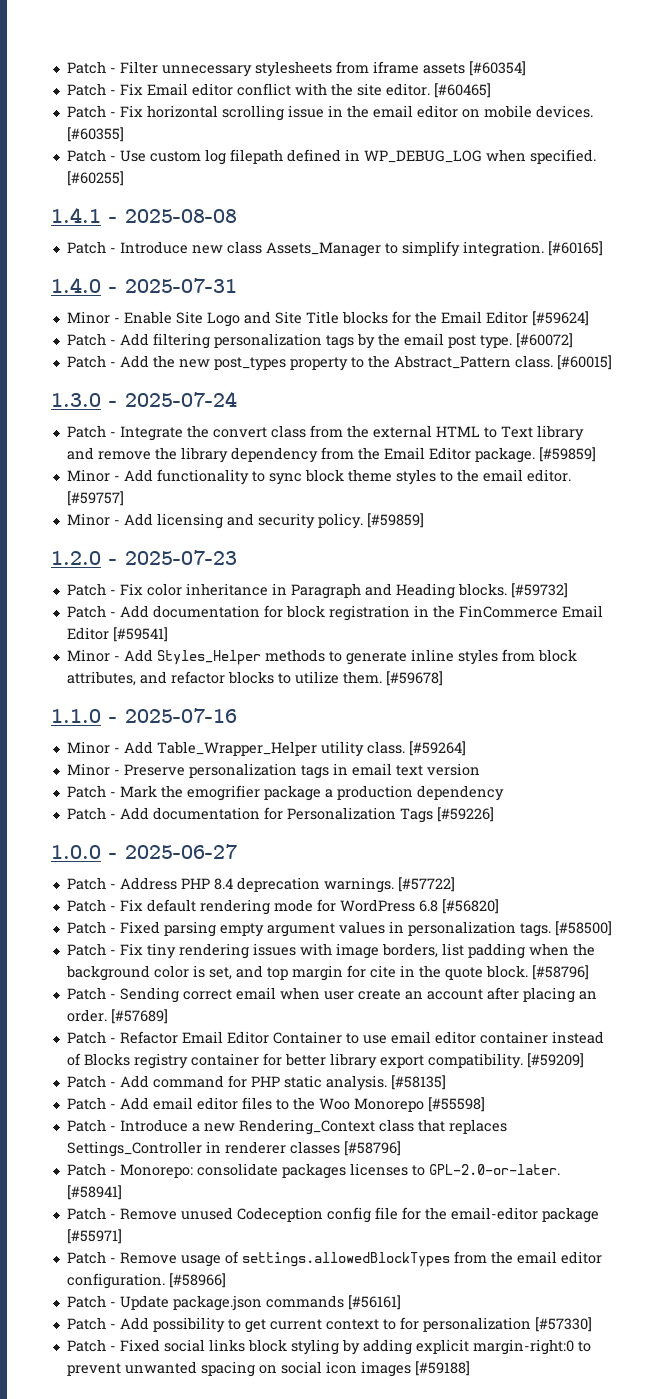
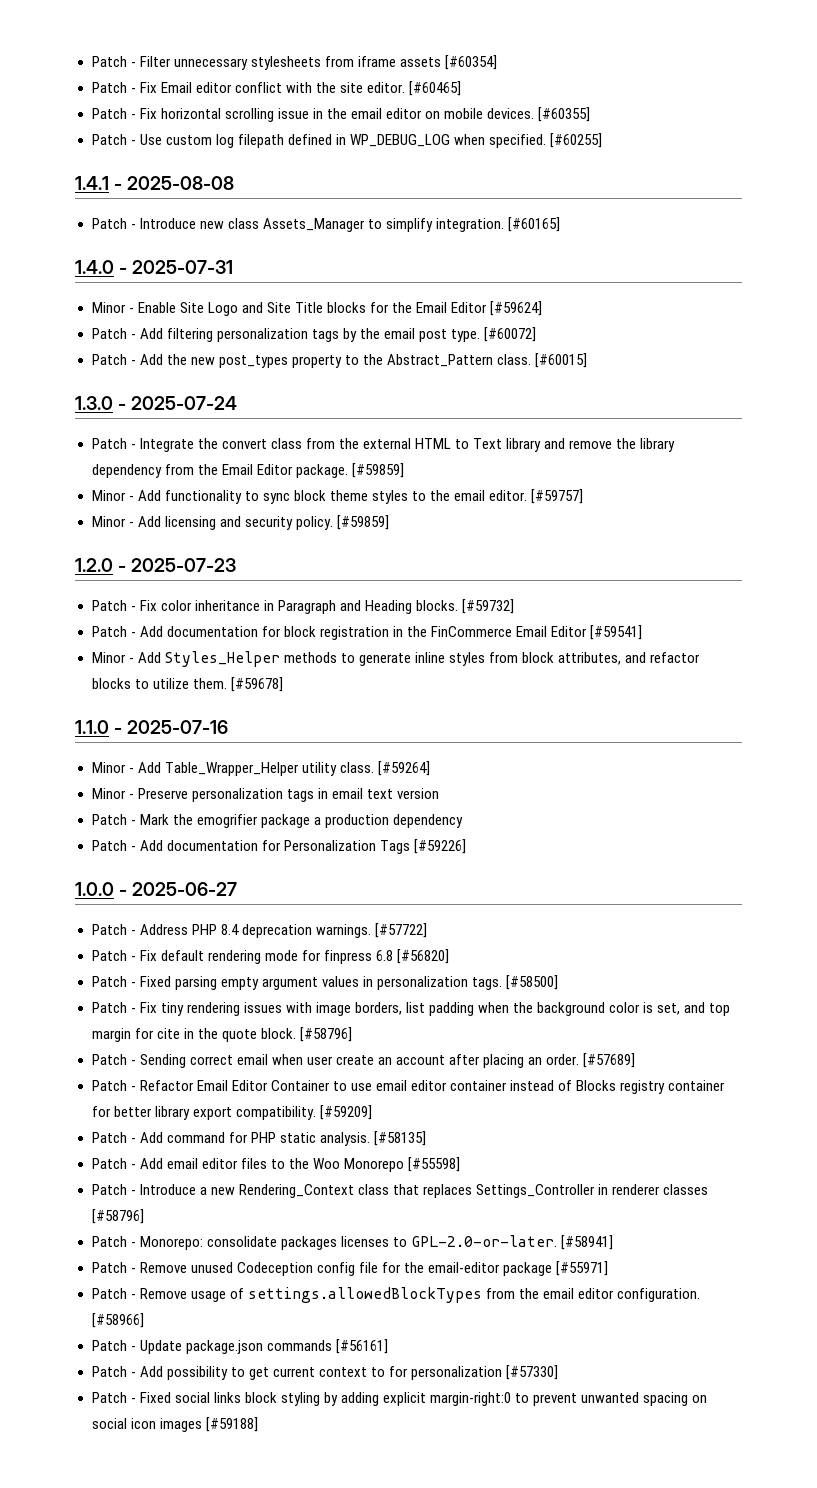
[339,899,415,912] WordPress -> [323,950,372,964] finpress

